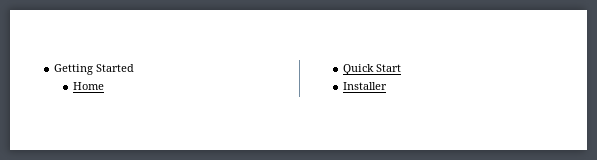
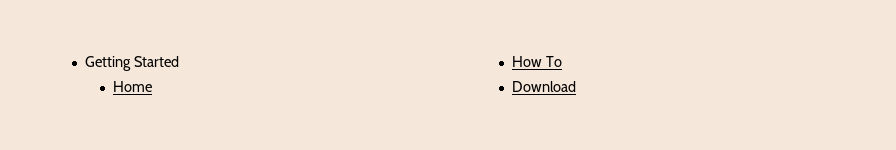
[343,64,402,75] [343,82,388,90] Quick Start // Installer -> [512,56,562,67] [512,81,577,92] How To // Download

